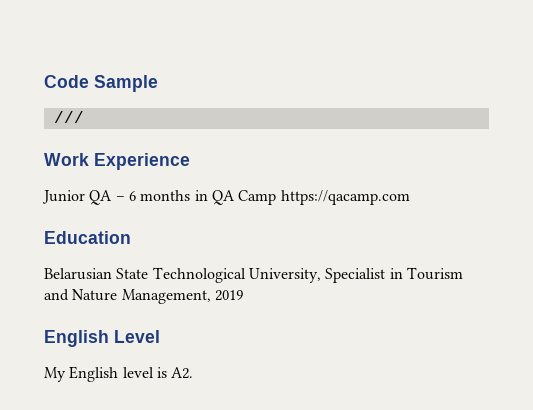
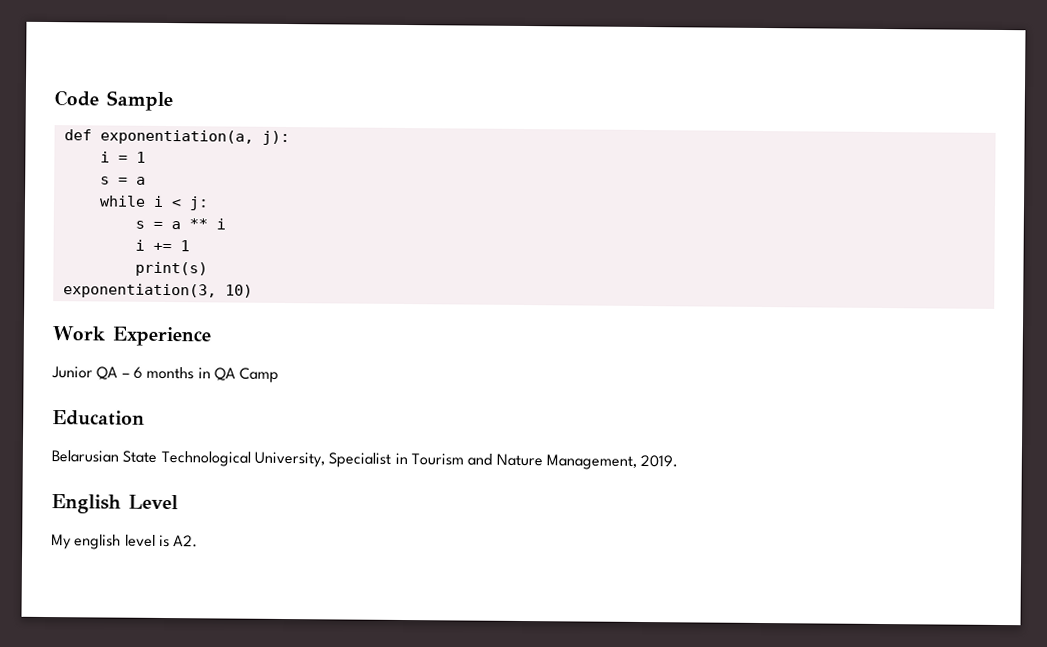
[53,111,84,123] /// -> [63,129,290,146] [99,151,146,163] [99,176,146,185] [98,195,209,211] [134,218,226,230] [134,239,190,252] [134,261,208,277] [62,283,253,299] def exponentiation(a, j): // i = 1 // s = a // while i < j: // s = a ** i // i += 1 // print(s) // exponentiation(3, 10)
[280,190,410,205] https://qacamp.com -> (280, 375) none
[214,290,243,301] 2019 -> [640,454,679,468] 2019.
[69,366,119,382] English -> [74,534,122,550] english

